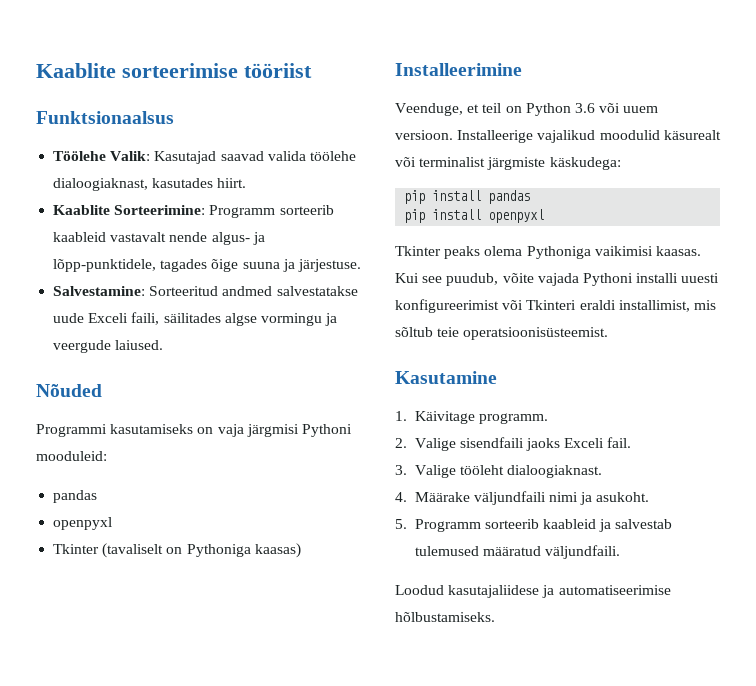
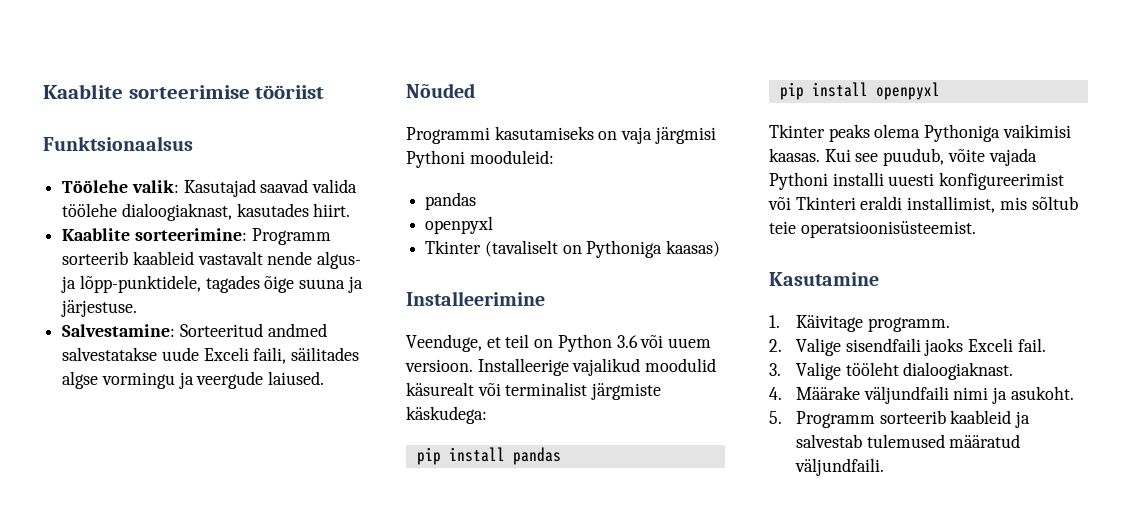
[110,151,151,161] Valik: -> [131,180,179,193] valik:
[114,205,206,215] Sorteerimine: -> [134,228,247,241] sorteerimine:
[395,585,671,598] [395,612,495,622] // Loodud kasutajaliidese ja automatiseerimise hõlbustamiseks. -> (885, 467) none

